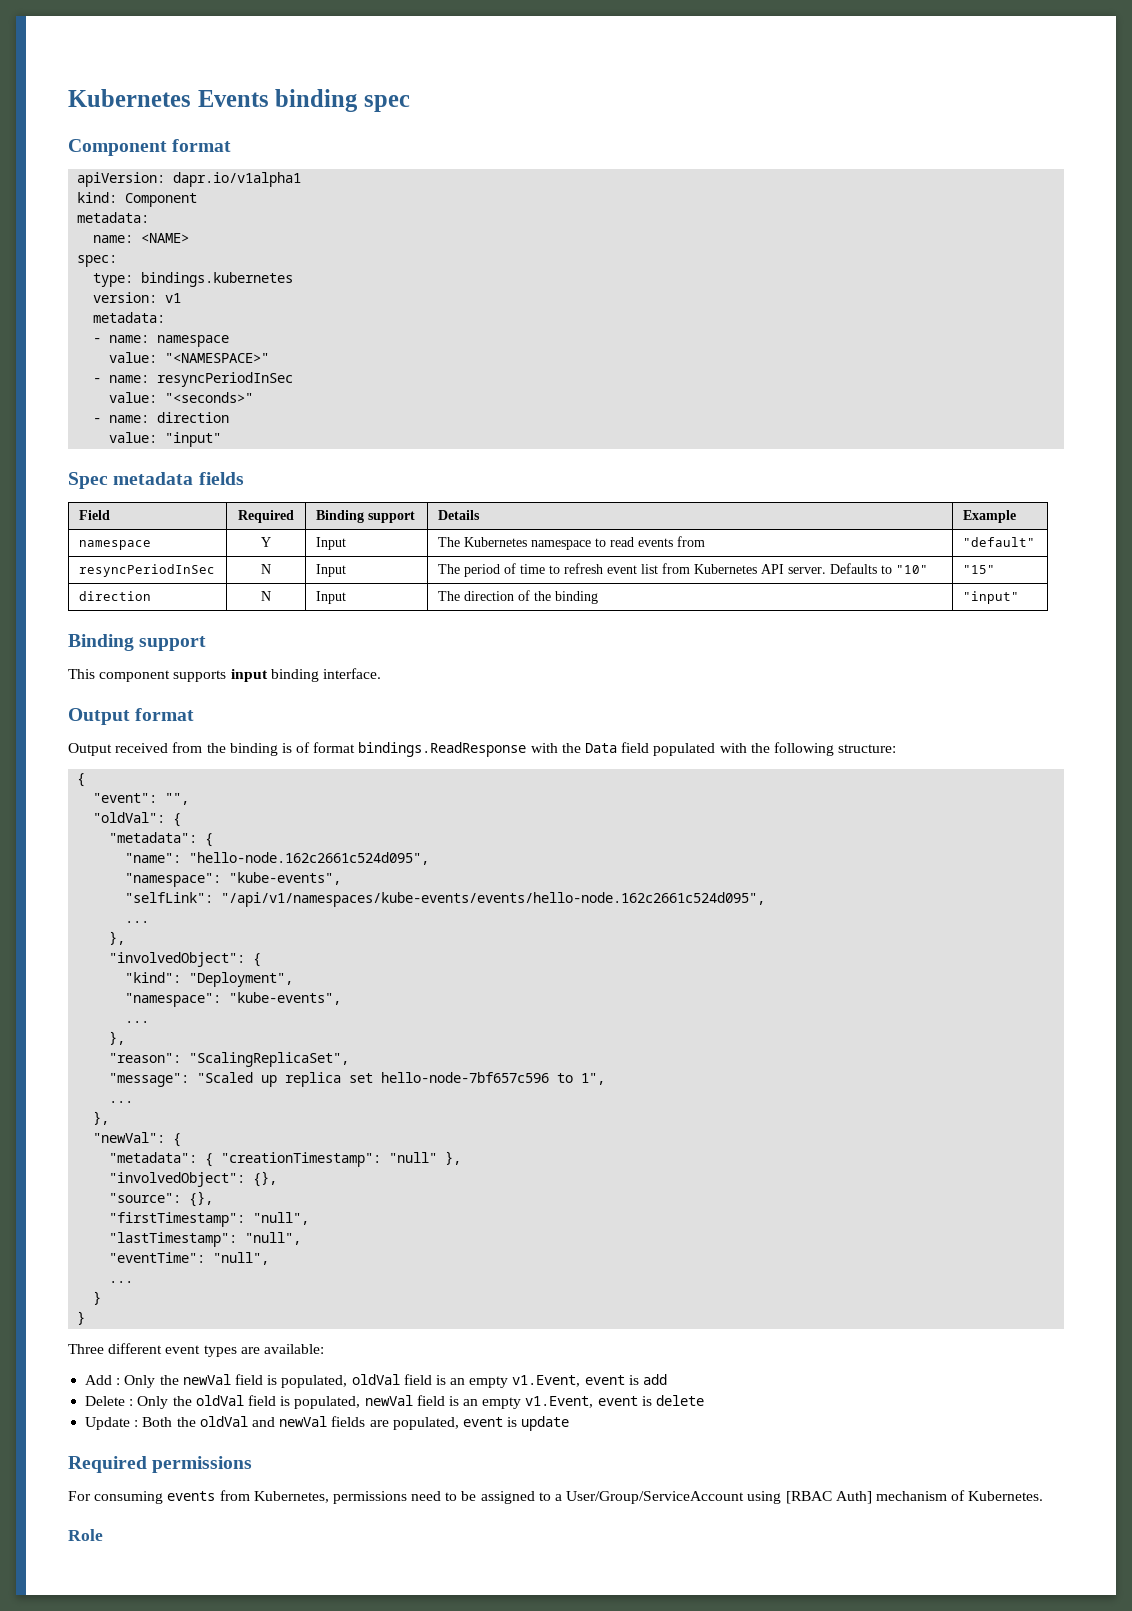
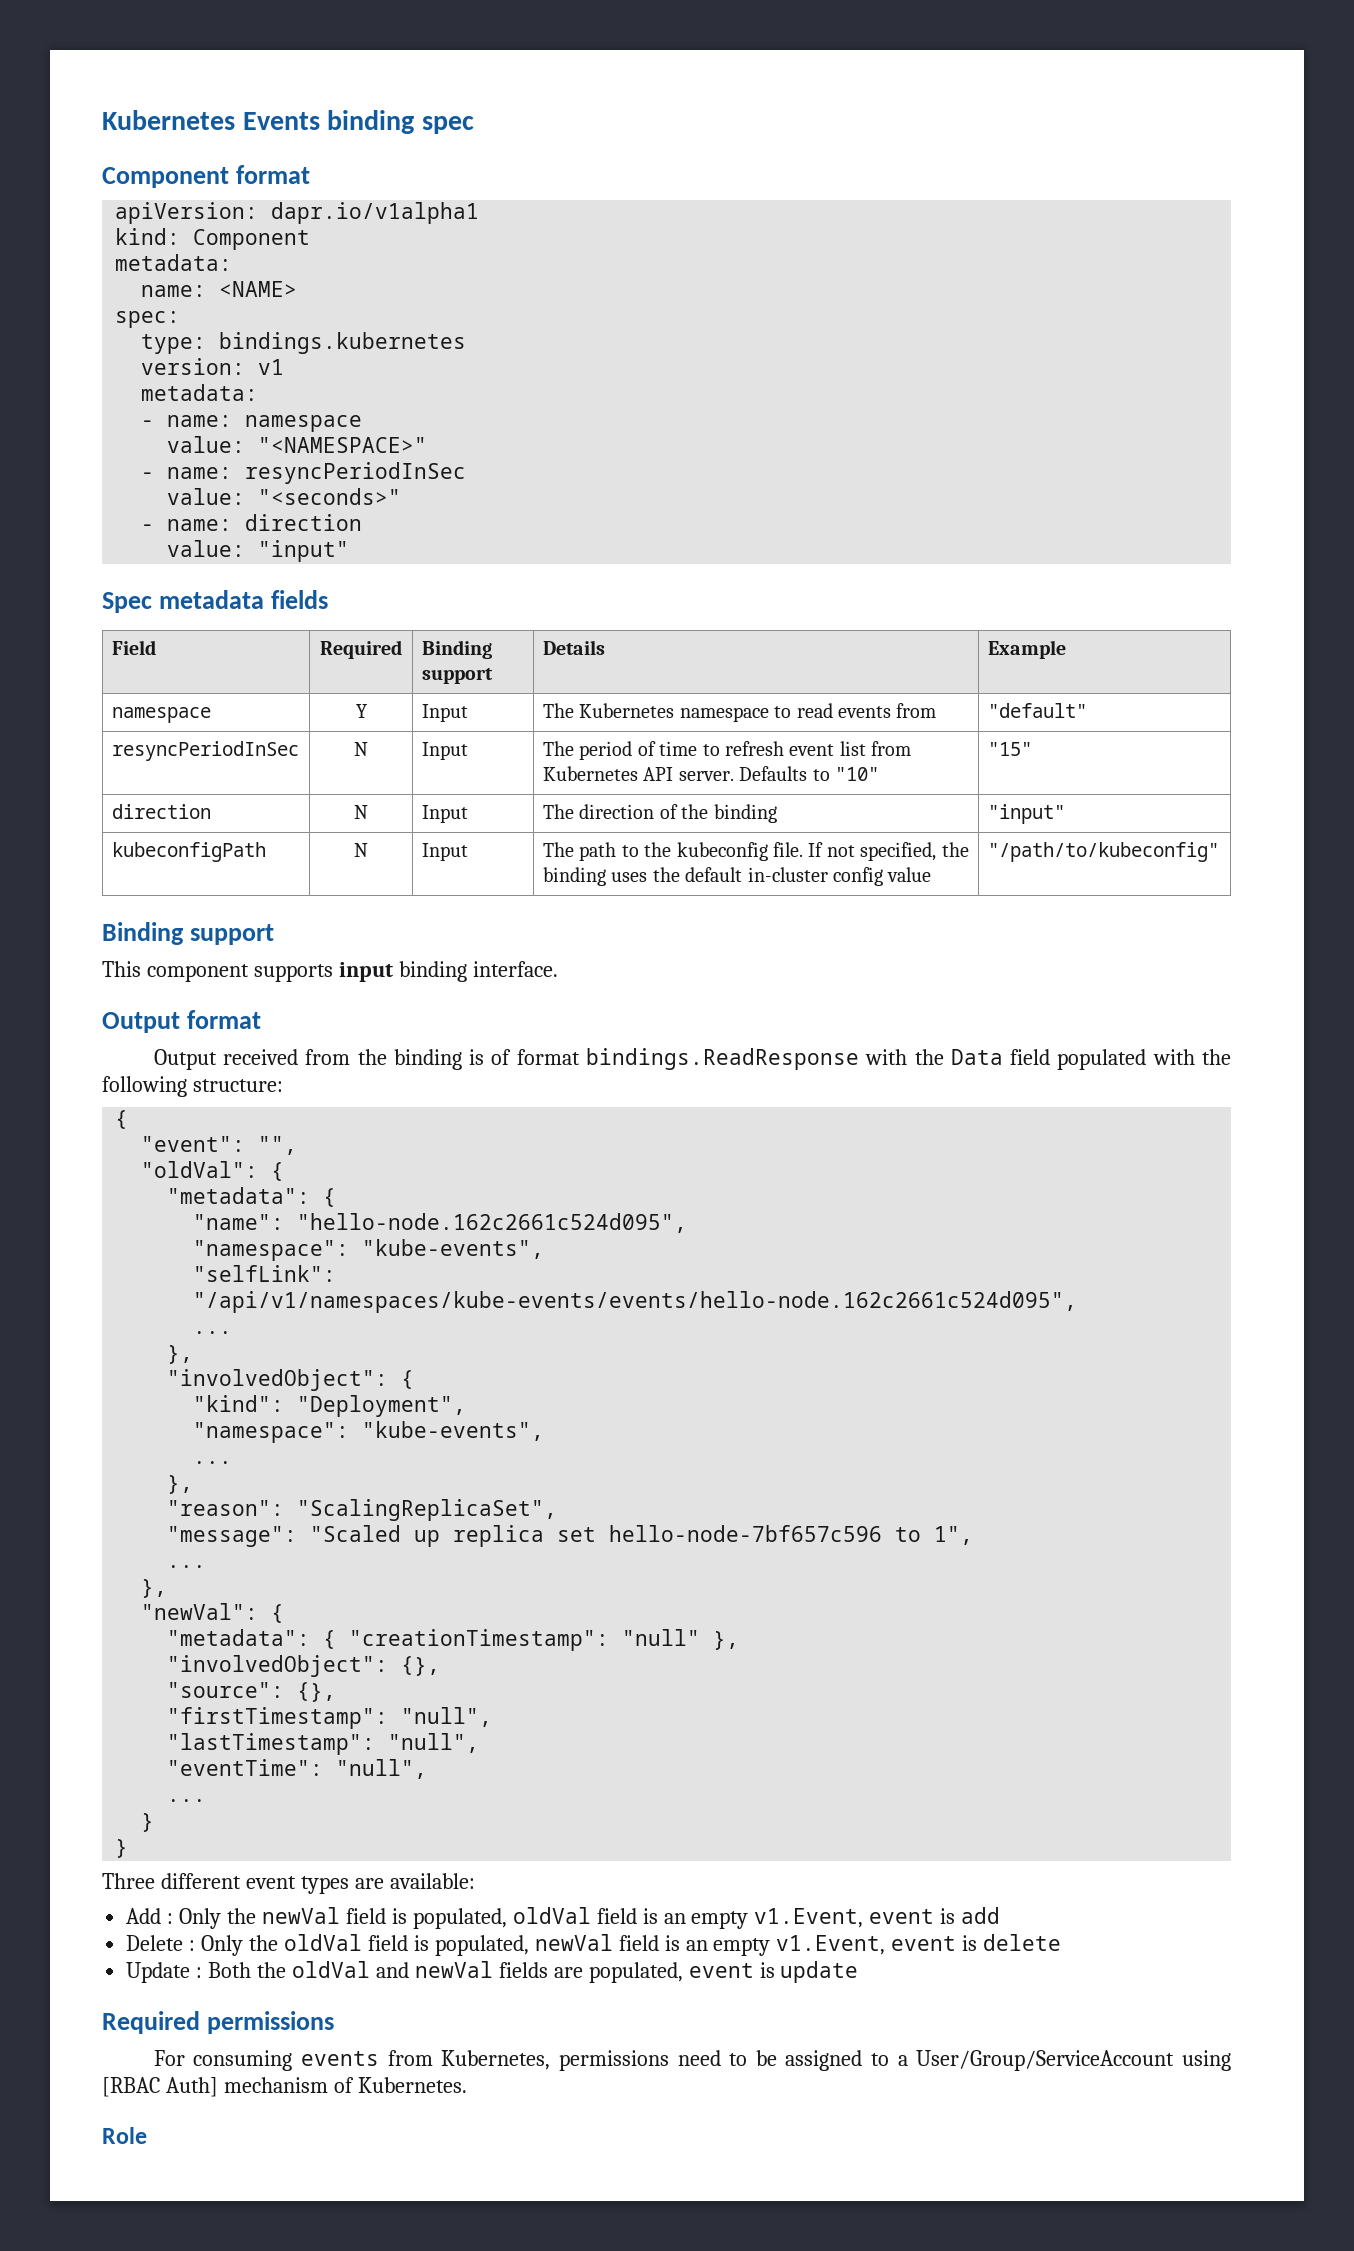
(1019, 597) none -> [111,842,266,862] [354,843,368,857] [421,843,468,861] [542,842,969,861] [542,867,932,886] [987,842,1219,862] // kubeconfigPath | N | Input | The path to the kubeconfig file. If not specified, the binding uses the default in-cluster config value | "/path/to/kubeconfig"

